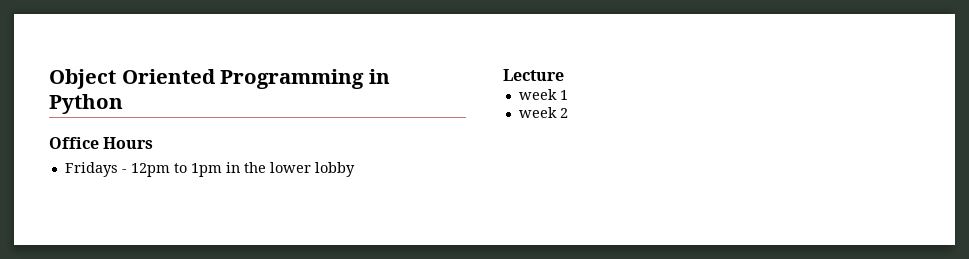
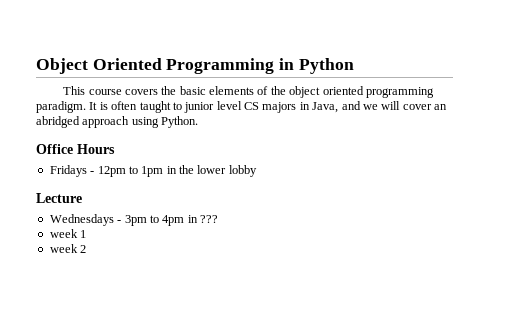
(123, 104) none -> [63,86,434,98] [36,101,447,113] [36,116,199,128] // This course covers the basic elements of the object oriented programming paradigm. It is often taught to junior level CS majors in Java, and we will cover an abridged approach using Python.
(564, 75) none -> [49,214,218,226] // Wednesdays - 3pm to 4pm in ???

